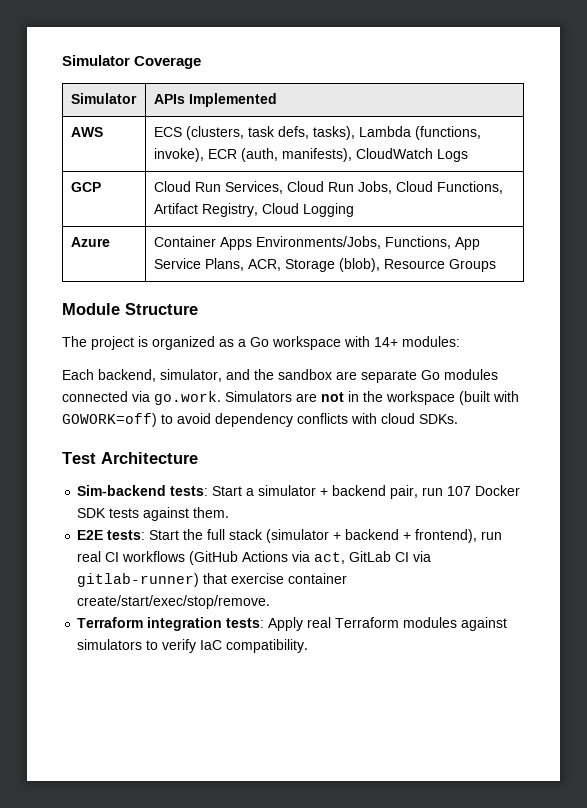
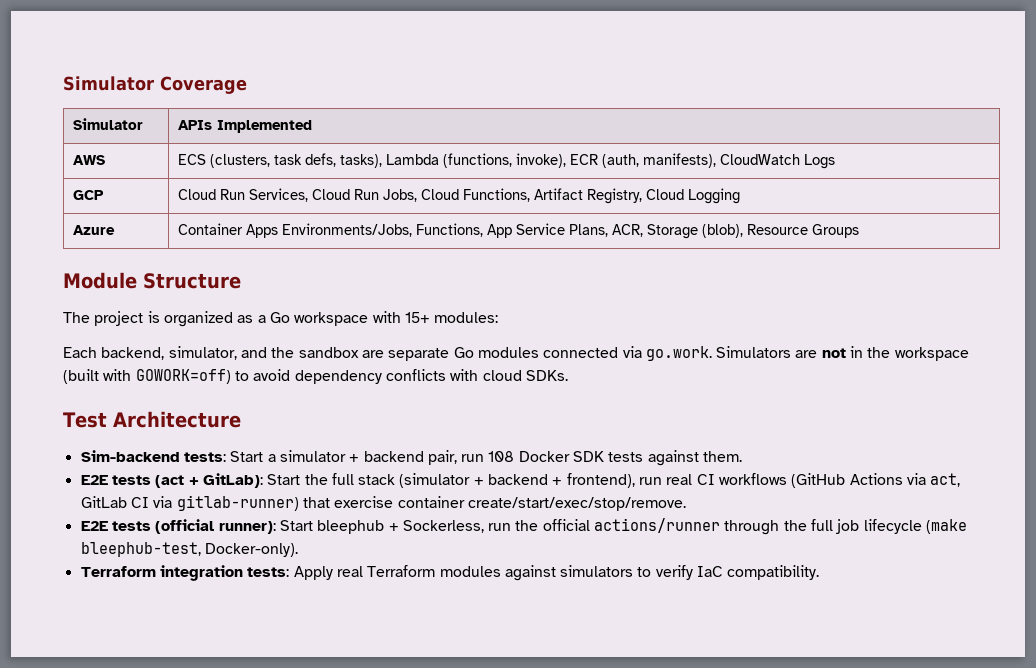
[374,337,398,347] 14+ -> [404,312,430,323] 15+
[447,486,472,496] 107 -> [488,451,515,462] 108
[107,530,146,540] tests: -> [111,473,263,488] tests (act + GitLab):
(271, 602) none -> [80,518,968,535] [80,542,298,557] // E2E tests (official runner): Start bleephub + Sockerless, run the official actions/runner through the full job lifecycle (make bleephub-test, Docker-only).

